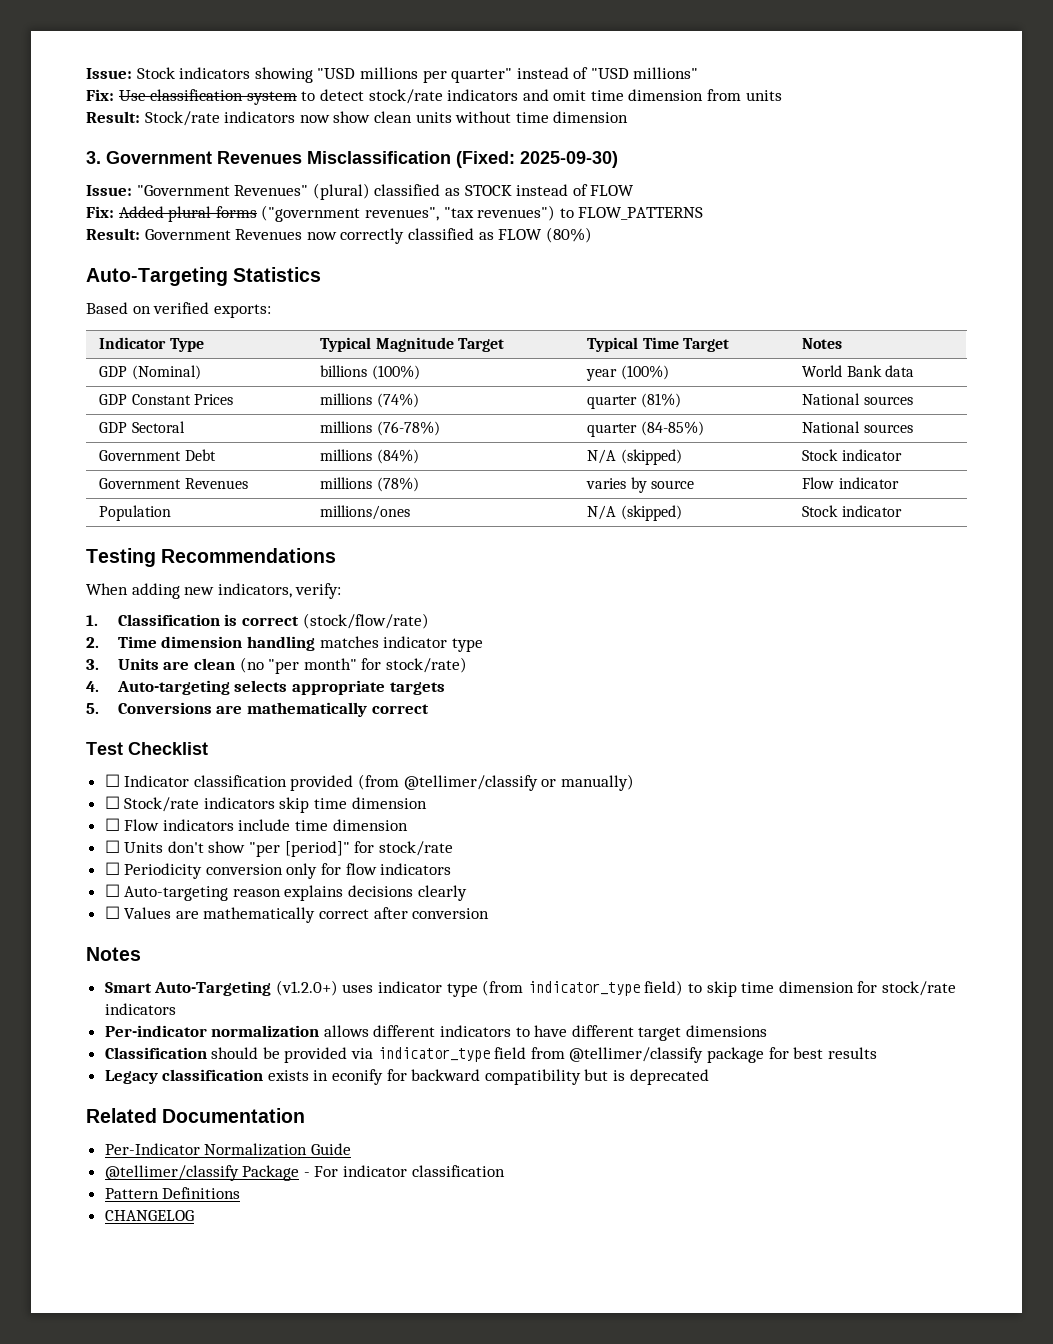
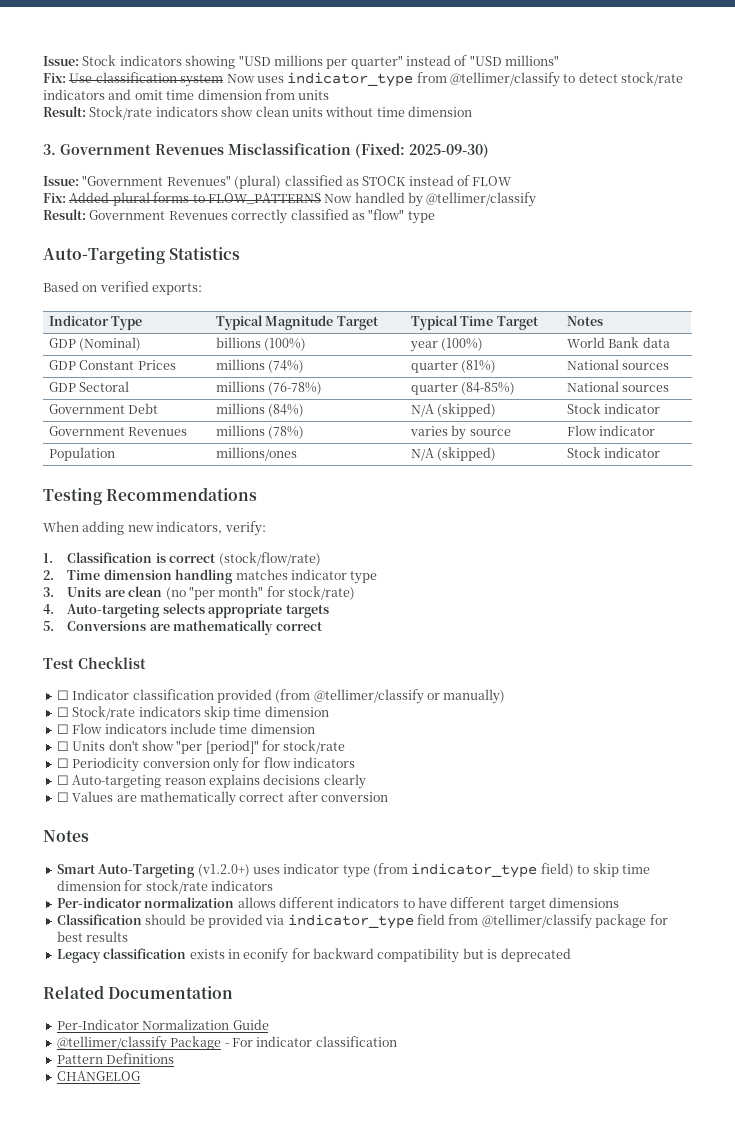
(297, 98) none -> [226,72,560,87] Now uses indicator_type from @tellimer/classify
[299,115,330,123] now -> (218, 111) none
[261,205,704,222] ("government revenues", "tax revenues") to FLOW_PATTERNS -> [192,192,537,207] to FLOW_PATTERNS Now handled by @tellimer/classify
[306,232,337,240] now -> (228, 215) none
[498,227,592,243] FLOW (80%) -> [368,209,435,224] "flow" type

